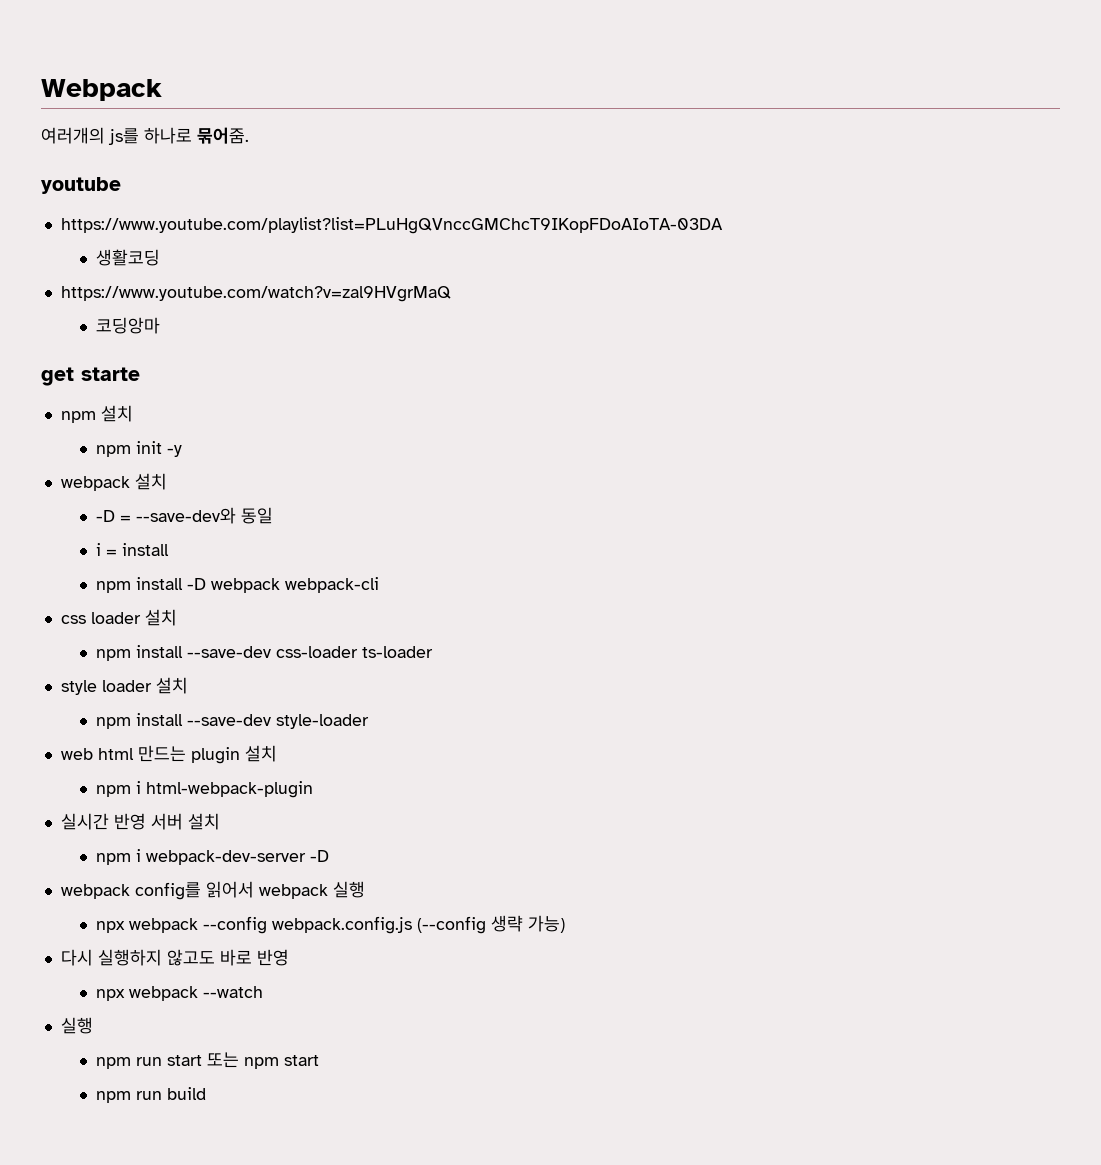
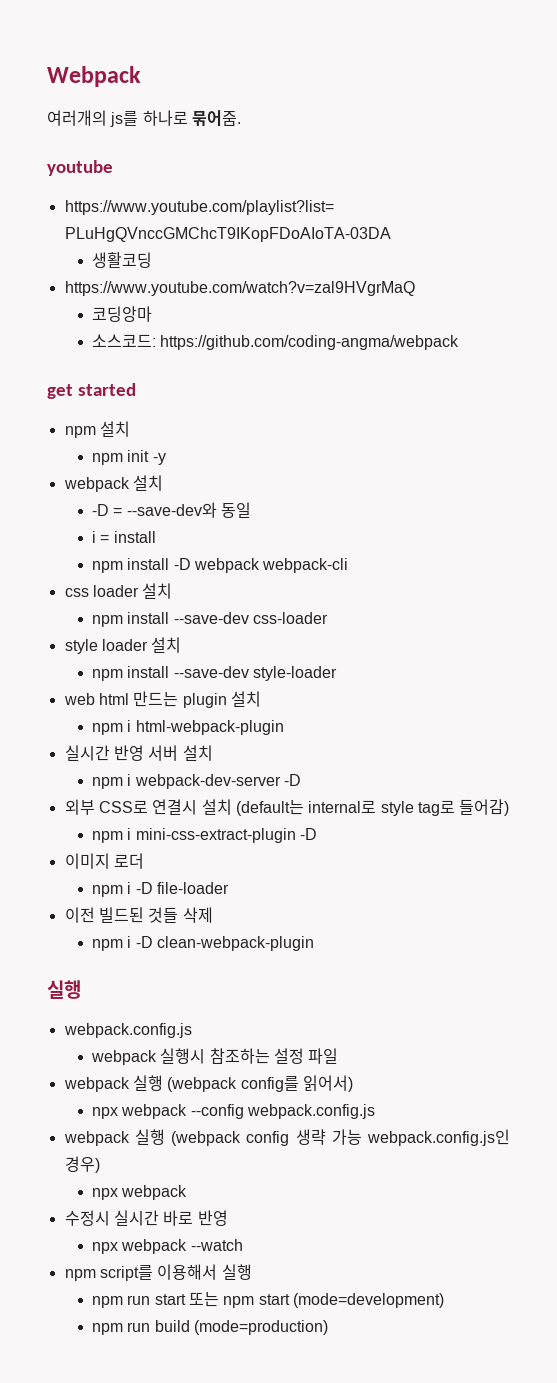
(160, 325) none -> [91,334,460,350] // 소스코드: https://github.com/coding-angma/webpack
[81,367,140,381] starte -> [78,383,137,396] started
[361,646,433,658] ts-loader -> (328, 618) none
[60,881,365,900] webpack config를 읽어서 webpack 실행 -> [64,799,510,816] [91,828,317,843] [64,853,144,869] [91,882,229,897] [64,907,213,923] [91,936,314,951] [47,980,81,999] [63,1023,192,1038] [90,1048,339,1065] [63,1075,353,1092] 외부 CSS로 연결시 설치 (default는 internal로 style tag로 들어감) // npm i mini-css-extract-plugin -D // 이미지 로더 // npm i -D file-loader // 이전 빌드된 것들 삭제 // npm i -D clean-webpack-plugin // 실행 // webpack.config.js // webpack 실행시 참조하는 설정 파일 // webpack 실행 (webpack config를 읽어서)
[416,915,565,934] [60,949,215,966] (--config 생략 가능) // 다시 실행하지 않고도 -> [63,1129,511,1146] [64,1156,100,1173] [91,1185,188,1200] [64,1210,159,1226] // webpack 실행 (webpack config 생략 가능 webpack.config.js인 경우) // npx webpack // 수정시 실시간
(263, 992) none -> [64,1264,218,1281] npm script를 이용해서
(319, 1060) none -> [292,1293,444,1308] (mode=development)
(206, 1093) none -> [193,1320,328,1335] (mode=production)

